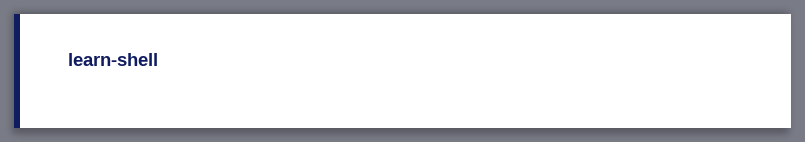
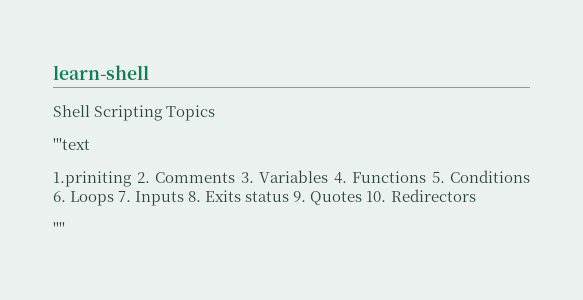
(158, 59) none -> [53,105,216,121] [53,138,90,150] [53,170,530,187] [53,189,476,206] [53,222,65,234] // Shell Scripting Topics // '''text // 1.priniting 2. Comments 3. Variables 4. Functions 5. Conditions 6. Loops 7. Inputs 8. Exits status 9. Quotes 10. Redirectors // ''''

